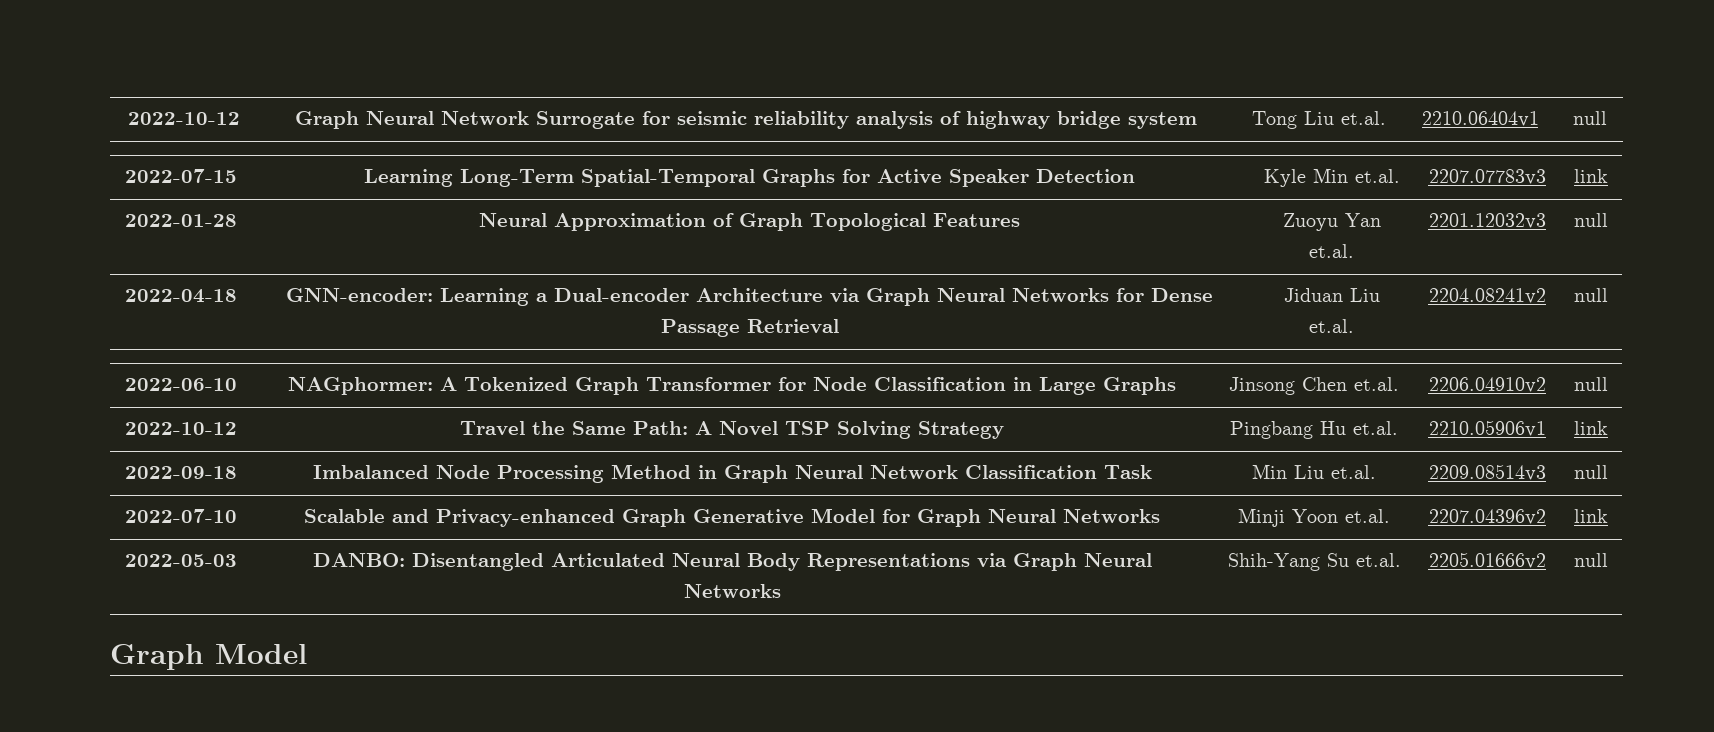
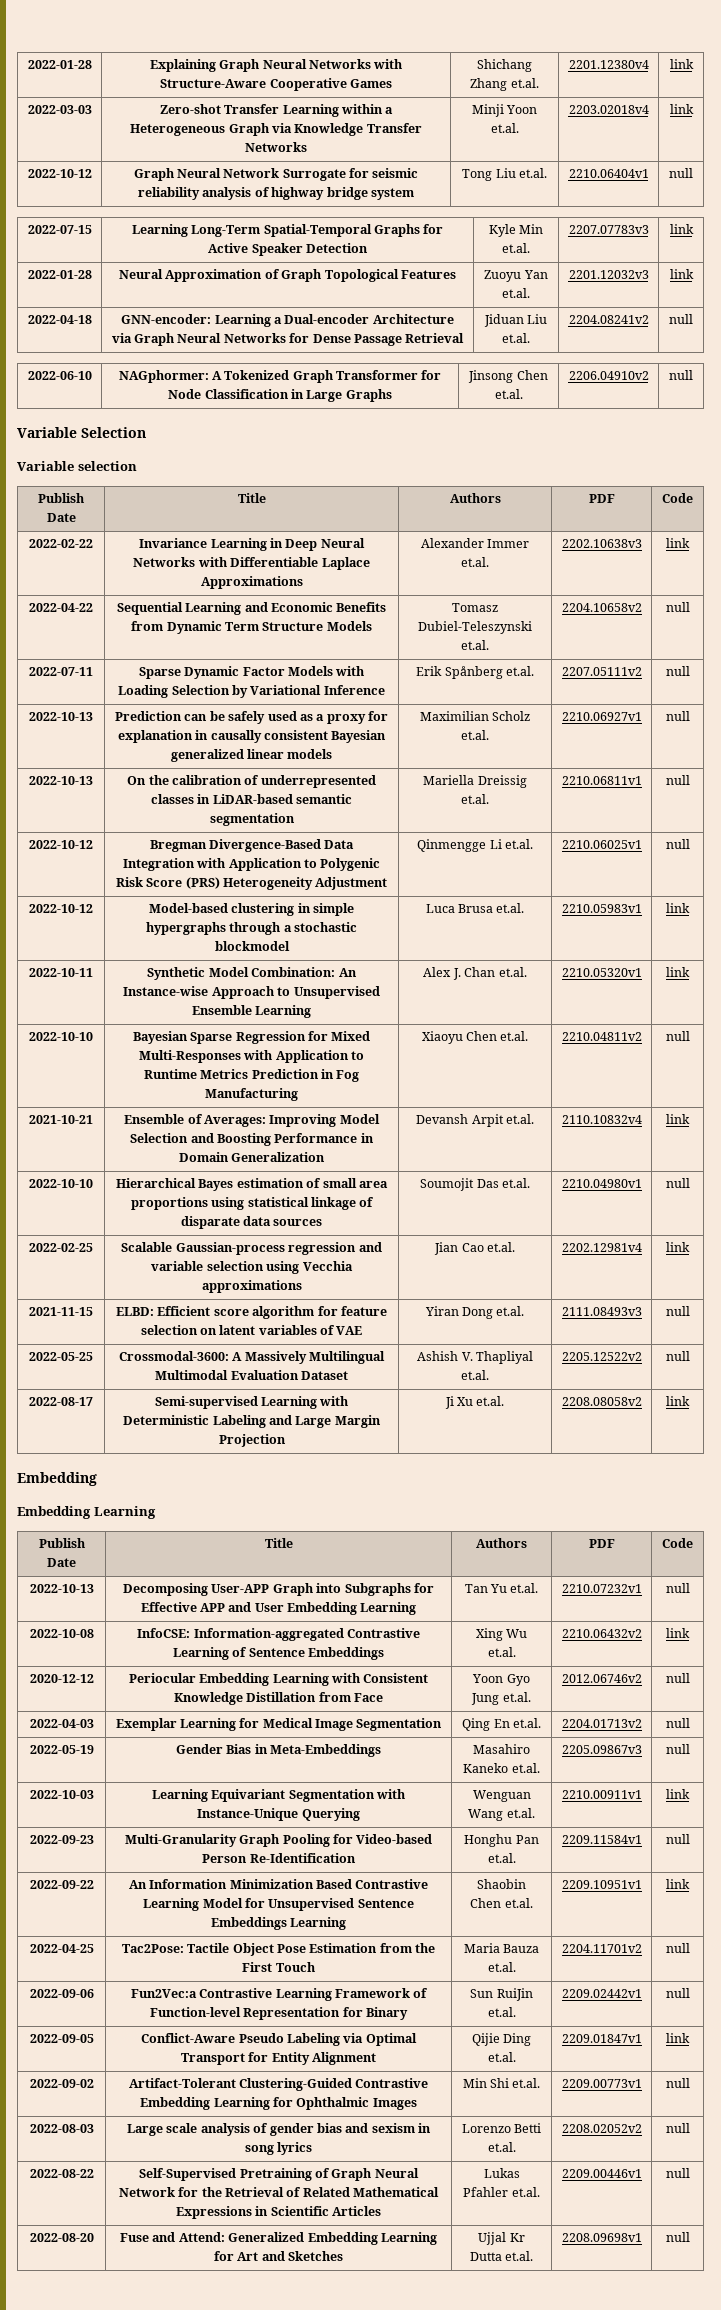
(128, 118) none -> [27,60,92,69] [149,59,404,72] [160,78,392,91] [477,59,532,72] [470,78,539,91] [568,60,649,69] [669,59,694,69] [27,105,92,114] [159,104,394,117] [130,123,422,136] [245,142,307,152] [471,104,538,117] [490,123,519,133] [568,105,649,114] [669,104,694,114] 2022-01-28 | Explaining Graph Neural Networks with Structure-Aware Cooperative Games | Shichang Zhang et.al. | 2201.12380v4 | link // 2022-03-03 | Zero-shot Transfer Learning within a Heterogeneous Graph via Knowledge Transfer Networks | Minji Yoon et.al. | 2203.02018v4 | link //
[1573,213,1608,227] null -> [669,269,694,279] link
[124,422,237,435] [460,421,1004,439] [1230,421,1398,439] [1428,420,1546,437] [1573,421,1608,435] [124,466,237,479] [312,464,1152,483] [1252,464,1376,479] [1428,464,1546,481] [1573,465,1608,479] [124,509,237,523] [304,508,1160,527] [1238,508,1390,527] [1428,509,1546,525] [1573,509,1608,523] [124,554,237,567] [312,553,1152,571] [683,584,781,598] [1227,553,1401,571] [1428,552,1546,569] [1573,553,1608,567] [110,644,307,670] // 2022-10-12 | Travel the Same Path: A Novel TSP Solving Strategy | Pingbang Hu et.al. | 2210.05906v1 | link // 2022-09-18 | Imbalanced Node Processing Method in Graph Neural Network Classification Task | Min Liu et.al. | 2209.08514v3 | null // 2022-07-10 | Scalable and Privacy-enhanced Graph Generative Model for Graph Neural Networks | Minji Yoon et.al. | 2207.04396v2 | link // 2022-05-03 | DANBO: Disentangled Articulated Neural Body Representations via Graph Neural Networks | Shih-Yang Su et.al. | 2205.01666v2 | null // Graph Model -> [17,427,146,438] [17,461,137,471] [38,493,85,503] [46,513,76,522] [237,493,266,503] [449,493,501,503] [588,494,615,503] [662,493,693,503] [29,539,93,548] [139,538,365,551] [133,557,370,570] [200,576,303,589] [420,538,530,548] [461,557,489,567] [561,539,642,548] [666,538,690,548] [29,603,93,612] [116,602,387,615] [131,621,372,634] [452,603,498,612] [418,621,532,634] [461,640,489,650] [561,603,642,612] [665,602,690,612] [29,667,93,676] [138,666,366,679] [118,685,385,698] [416,666,534,679] [561,667,642,676] [665,666,690,676] [29,712,93,721] [115,711,388,724] [117,730,387,743] [170,749,333,762] [419,711,531,721] [461,730,489,740] [561,712,642,721] [665,711,690,721] [29,776,93,785] [127,775,376,788] [150,794,353,804] [209,813,295,826] [423,775,527,788] [461,794,489,804] [561,776,642,785] [665,775,690,785] [29,840,93,849] [149,839,355,852] [122,858,381,871] [115,877,388,890] [417,839,533,852] [561,840,642,849] [665,839,690,849] [29,904,93,913] [148,903,355,916] [145,922,358,935] [214,941,290,951] [425,903,525,913] [561,904,642,913] [666,903,690,913] [29,968,93,977] [147,967,357,980] [123,986,380,999] [191,1005,312,1018] [423,967,527,980] [561,968,642,977] [666,967,690,977] [29,1032,93,1041] [132,1031,371,1044] [138,1050,365,1063] [143,1069,360,1082] [205,1088,298,1101] [421,1031,529,1044] [561,1032,642,1041] [665,1031,690,1041] [29,1115,93,1124] [124,1114,380,1127] [130,1133,374,1146] [178,1152,326,1162] [416,1114,534,1127] [561,1115,642,1124] [666,1114,690,1124] [29,1179,93,1188] [116,1178,388,1191] [130,1197,375,1210] [180,1216,323,1229] [420,1178,530,1191] [561,1179,642,1188] [665,1178,690,1188] [29,1243,93,1252] [121,1242,382,1255] [151,1261,353,1274] [201,1280,302,1293] [434,1242,515,1255] [561,1243,642,1252] [666,1242,690,1252] [29,1307,93,1316] [116,1306,387,1319] [140,1325,363,1335] [424,1306,525,1319] [561,1307,642,1316] [665,1306,690,1316] [29,1352,93,1361] [118,1351,386,1364] [155,1370,348,1380] [417,1351,533,1364] [461,1370,489,1380] [561,1352,642,1361] [665,1351,690,1361] [29,1397,93,1406] [154,1396,350,1409] [123,1415,381,1428] [218,1434,286,1447] [444,1396,505,1409] [561,1397,642,1406] [666,1396,690,1406] [17,1472,97,1486] [17,1506,156,1519] [38,1538,86,1548] [47,1558,76,1567] [264,1538,293,1548] [476,1538,527,1548] [588,1539,615,1548] [662,1538,693,1548] [29,1584,94,1593] [123,1583,434,1596] [140,1602,417,1615] [464,1583,539,1593] [561,1584,642,1593] [665,1583,690,1593] [29,1629,94,1638] [137,1628,420,1641] [172,1647,385,1660] [475,1628,528,1641] [487,1647,516,1657] [561,1629,642,1638] [666,1628,690,1638] [29,1674,94,1683] [128,1673,429,1686] [173,1692,384,1705] [472,1674,530,1686] [471,1692,531,1705] [561,1674,642,1683] [665,1673,690,1683] [29,1719,94,1728] [115,1718,443,1731] [462,1718,541,1731] [561,1719,642,1728] [665,1718,690,1728] [29,1745,94,1754] [175,1744,382,1757] [473,1744,530,1754] [463,1763,540,1773] [561,1745,642,1754] [665,1744,690,1754] [29,1790,94,1799] [151,1789,407,1802] [197,1808,360,1821] [472,1790,531,1802] [468,1808,535,1821] [561,1790,642,1799] [666,1789,690,1799] [29,1835,94,1844] [124,1834,433,1847] [202,1853,356,1863] [464,1834,539,1847] [487,1853,516,1863] [561,1835,642,1844] [665,1834,690,1844] [29,1880,94,1889] [128,1879,429,1889] [143,1898,414,1911] [210,1917,347,1930] [477,1879,526,1889] [470,1898,533,1908] [561,1880,642,1889] [666,1879,690,1889] [29,1944,94,1953] [121,1943,436,1956] [242,1962,316,1972] [463,1943,540,1953] [487,1962,516,1972] [561,1944,642,1953] [665,1943,690,1953] [29,1989,94,1998] [130,1988,429,2001] [149,2007,409,2020] [470,1988,533,2001] [487,2007,516,2017] [561,1989,642,1998] [665,1988,690,1998] [29,2034,94,2043] [141,2033,417,2046] [180,2052,377,2065] [471,2033,532,2046] [487,2052,516,2062] [561,2034,642,2043] [666,2033,690,2043] [29,2079,94,2088] [128,2078,429,2091] [140,2097,417,2110] [462,2078,541,2088] [561,2079,642,2088] [665,2078,690,2088] [29,2124,94,2133] [127,2123,431,2136] [244,2142,313,2155] [461,2123,542,2133] [487,2142,516,2152] [561,2124,642,2133] [665,2123,690,2133] [29,2169,94,2178] [139,2168,419,2181] [118,2187,440,2197] [175,2206,382,2219] [483,2168,520,2178] [463,2187,540,2197] [561,2169,642,2178] [665,2168,690,2178] [29,2233,94,2242] [120,2232,437,2245] [213,2251,344,2261] [478,2232,525,2245] [469,2251,534,2261] [561,2233,642,2242] [665,2232,690,2242] // Variable Selection // Variable selection // Publish Date | Title | Authors | PDF | Code // 2022-02-22 | Invariance Learning in Deep Neural Networks with Differentiable Laplace Approximations | Alexander Immer et.al. | 2202.10638v3 | link // 2022-04-22 | Sequential Learning and Economic Benefits from Dynamic Term Structure Models | Tomasz Dubiel-Teleszynski et.al. | 2204.10658v2 | null // 2022-07-11 | Sparse Dynamic Factor Models with Loading Selection by Variational Inference | Erik Spånberg et.al. | 2207.05111v2 | null // 2022-10-13 | Prediction can be safely used as a proxy for explanation in causally consistent Bayesian generalized linear models | Maximilian Scholz et.al. | 2210.06927v1 | null // 2022-10-13 | On the calibration of underrepresented classes in LiDAR-based semantic segmentation | Mariella Dreissig et.al. | 2210.06811v1 | null // 2022-10-12 | Bregman Divergence-Based Data Integration with Application to Polygenic Risk Score (PRS) Heterogeneity Adjustment | Qinmengge Li et.al. | 2210.06025v1 | null // 2022-10-12 | Model-based clustering in simple hypergraphs through a stochastic blockmodel | Luca Brusa et.al. | 2210.05983v1 | link // 2022-10-11 | Synthetic Model Combination: An Instance-wise Approach to Unsupervised Ensemble Learning | Alex J. Chan et.al. | 2210.05320v1 | link // 2022-10-10 | Bayesian Sparse Regression for Mixed Multi-Responses with Application to Runtime Metrics Prediction in Fog Manufacturing | Xiaoyu Chen et.al. | 2210.04811v2 | null // 2021-10-21 | Ensemble of Averages: Improving Model Selection and Boosting Performance in Domain Generalization | Devansh Arpit et.al. | 2110.10832v4 | link // 2022-10-10 | Hierarchical Bayes estimation of small area proportions using statistical linkage of disparate data sources | Soumojit Das et.al. | 2210.04980v1 | null // 2022-02-25 | Scalable Gaussian-process regression and variable selection using Vecchia approximations | Jian Cao et.al. | 2202.12981v4 | link // 2021-11-15 | ELBD: Efficient score algorithm for feature selection on latent variables of VAE | Yiran Dong et.al. | 2111.08493v3 | null // 2022-05-25 | Crossmodal-3600: A Massively Multilingual Multimodal Evaluation Dataset | Ashish V. Thapliyal et.al. | 2205.12522v2 | null // 2022-08-17 | Semi-supervised Learning with Deterministic Labeling and Large Margin Projection | Ji Xu et.al. | 2208.08058v2 | link // Embedding // Embedding Learning // Publish Date | Title | Authors | PDF | Code // 2022-10-13 | Decomposing User-APP Graph into Subgraphs for Effective APP and User Embedding Learning | Tan Yu et.al. | 2210.07232v1 | null // 2022-10-08 | InfoCSE: Information-aggregated Contrastive Learning of Sentence Embeddings | Xing Wu et.al. | 2210.06432v2 | link // 2020-12-12 | Periocular Embedding Learning with Consistent Knowledge Distillation from Face | Yoon Gyo Jung et.al. | 2012.06746v2 | null // 2022-04-03 | Exemplar Learning for Medical Image Segmentation | Qing En et.al. | 2204.01713v2 | null // 2022-05-19 | Gender Bias in Meta-Embeddings | Masahiro Kaneko et.al. | 2205.09867v3 | null // 2022-10-03 | Learning Equivariant Segmentation with Instance-Unique Querying | Wenguan Wang et.al. | 2210.00911v1 | link // 2022-09-23 | Multi-Granularity Graph Pooling for Video-based Person Re-Identification | Honghu Pan et.al. | 2209.11584v1 | null // 2022-09-22 | An Information Minimization Based Contrastive Learning Model for Unsupervised Sentence Embeddings Learning | Shaobin Chen et.al. | 2209.10951v1 | link // 2022-04-25 | Tac2Pose: Tactile Object Pose Estimation from the First Touch | Maria Bauza et.al. | 2204.11701v2 | null // 2022-09-06 | Fun2Vec:a Contrastive Learning Framework of Function-level Representation for Binary | Sun RuiJin et.al. | 2209.02442v1 | null // 2022-09-05 | Conflict-Aware Pseudo Labeling via Optimal Transport for Entity Alignment | Qijie Ding et.al. | 2209.01847v1 | link // 2022-09-02 | Artifact-Tolerant Clustering-Guided Contrastive Embedding Learning for Ophthalmic Images | Min Shi et.al. | 2209.00773v1 | null // 2022-08-03 | Large scale analysis of gender bias and sexism in song lyrics | Lorenzo Betti et.al. | 2208.02052v2 | null // 2022-08-22 | Self-Supervised Pretraining of Graph Neural Network for the Retrieval of Related Mathematical Expressions in Scientific Articles | Lukas Pfahler et.al. | 2209.00446v1 | null // 2022-08-20 | Fuse and Attend: Generalized Embedding Learning for Art and Sketches | Ujjal Kr Dutta et.al. | 2208.09698v1 | null

